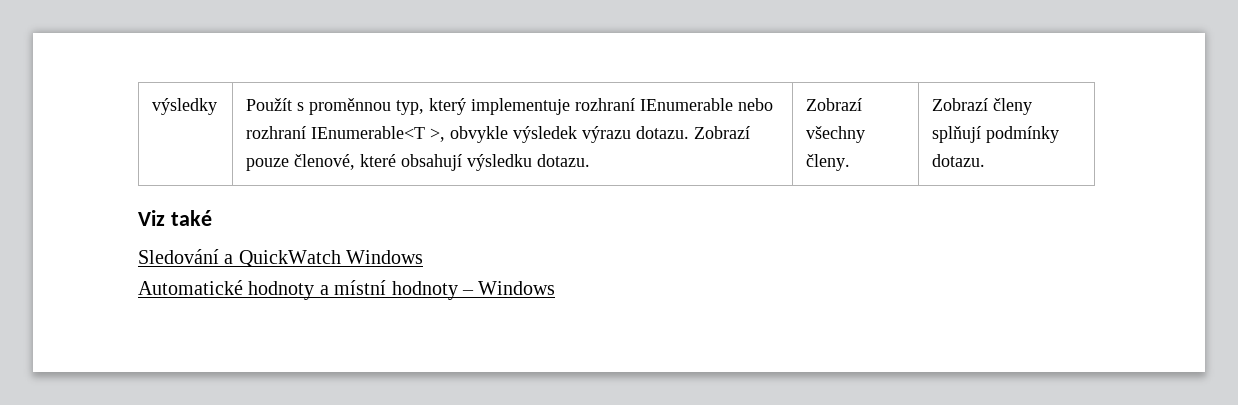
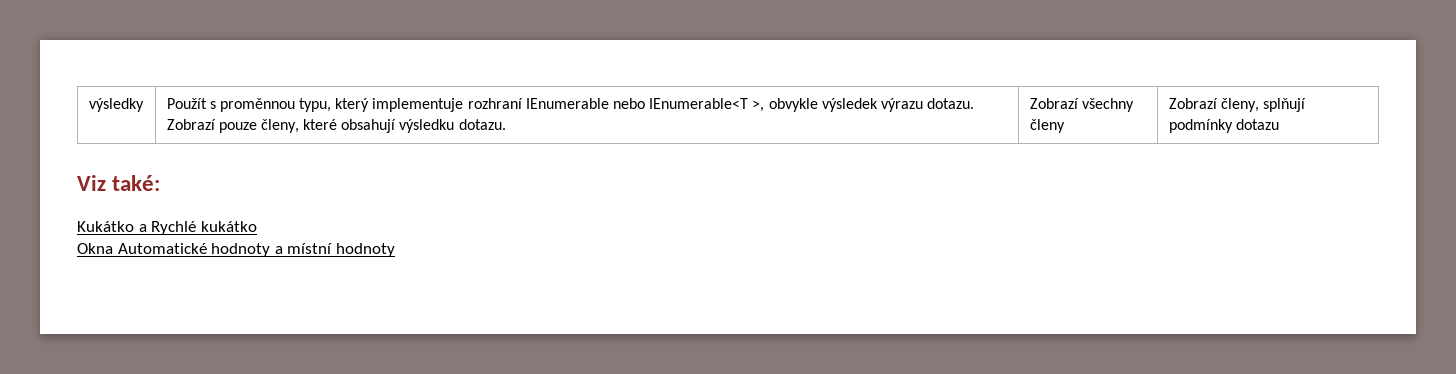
[396,100,425,115] typ, -> [299,98,332,112] typu,
[246,126,307,139] rozhraní -> (645, 103) none
[294,154,356,170] členové, -> [260,119,299,133] členy,
[806,154,851,171] [932,98,1033,115] členy. | Zobrazí členy -> [1029,119,1065,133] [1168,98,1259,112] členy | Zobrazí členy,
[932,154,986,167] dotazu. -> [1235,119,1279,130] dotazu
[170,210,212,226] [138,249,424,267] také // Sledování a QuickWatch Windows // -> [112,175,161,191] [77,221,257,235] [77,243,113,254] také: // Kukátko a Rychlé kukátko // Okna
[462,281,556,295] – Windows -> (395, 250) none

